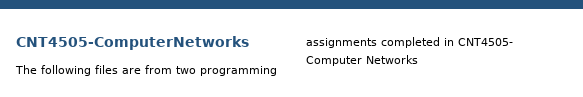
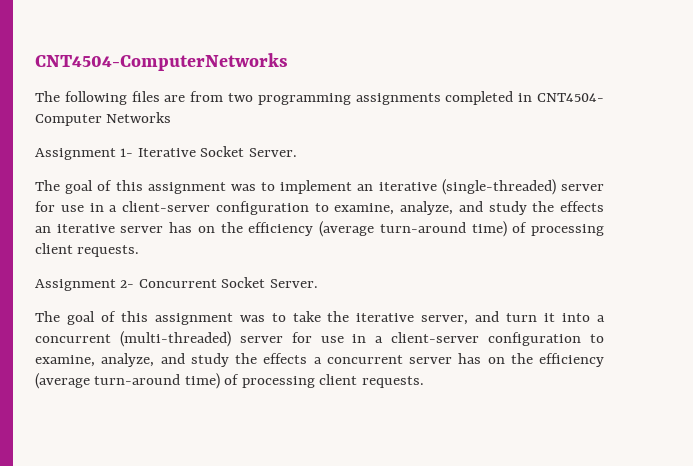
[16,36,249,50] CNT4505-ComputerNetworks -> [35,53,288,71] CNT4504-ComputerNetworks
[458,38,513,46] CNT4505- -> [537,93,605,102] CNT4504-
(418, 59) none -> [35,146,297,160] [35,179,604,195] [35,201,604,215] [35,221,604,237] [35,243,140,257] [35,277,318,291] [35,311,606,325] [35,331,605,347] [35,353,604,367] [35,373,424,389] // Assignment 1- Iterative Socket Server. // The goal of this assignment was to implement an iterative (single-threaded) server for use in a client-server configuration to examine, analyze, and study the effects an iterative server has on the efficiency (average turn-around time) of processing client requests. // Assignment 2- Concurrent Socket Server. // The goal of this assignment was to take the iterative server, and turn it into a concurrent (multi-threaded) server for use in a client-server configuration to examine, analyze, and study the effects a concurrent server has on the efficiency (average turn-around time) of processing client requests.

